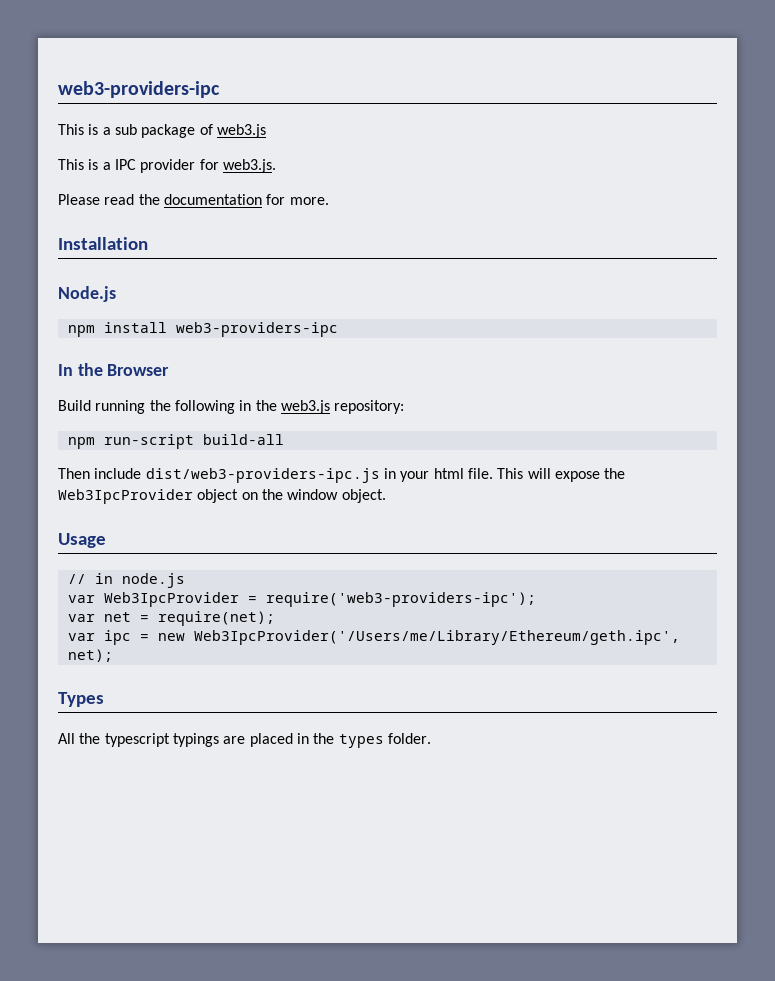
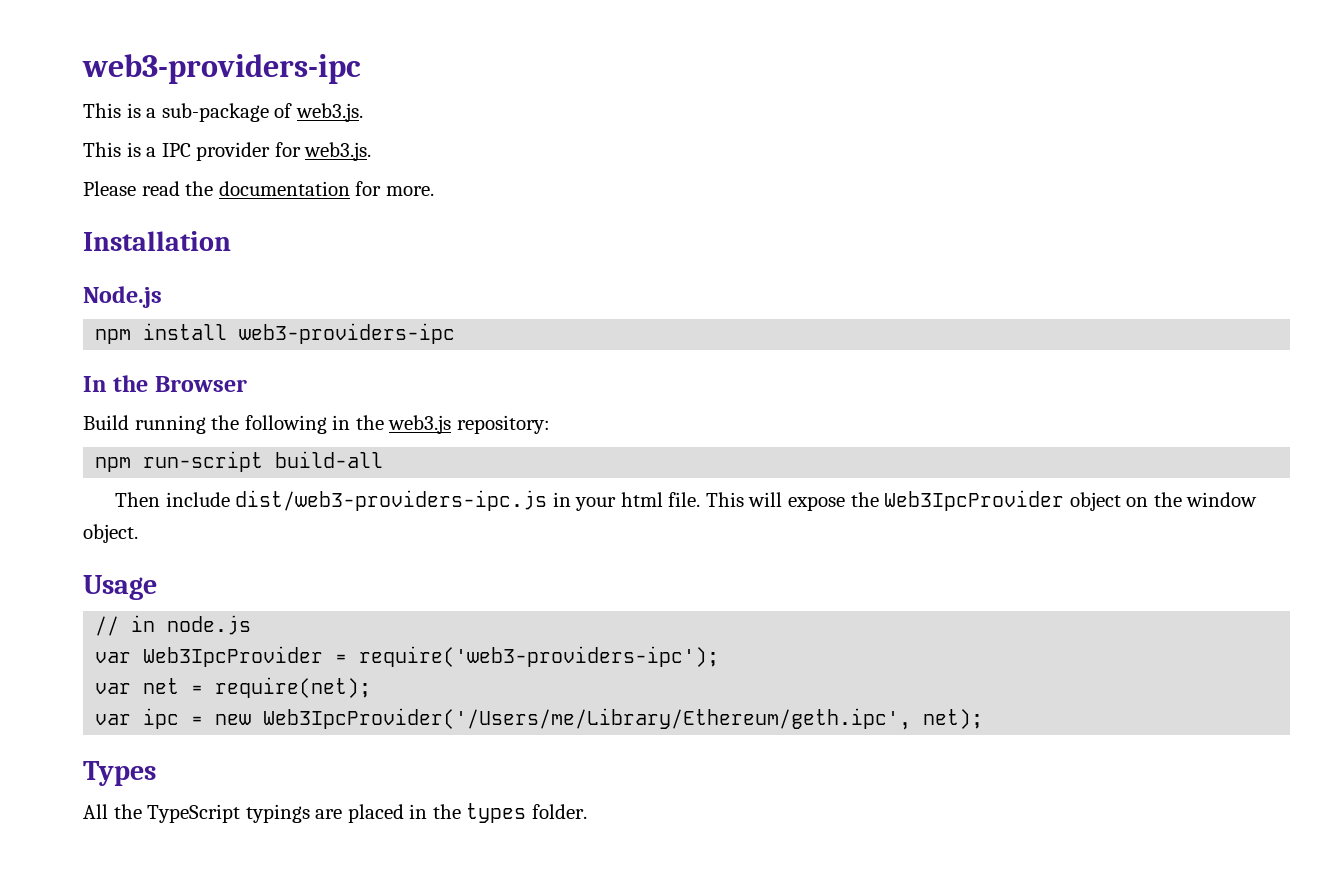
[114,124,266,138] sub package of web3.js -> [161,103,363,122] sub-package of web3.js.
[104,733,170,747] typescript -> [147,804,241,823] TypeScript

